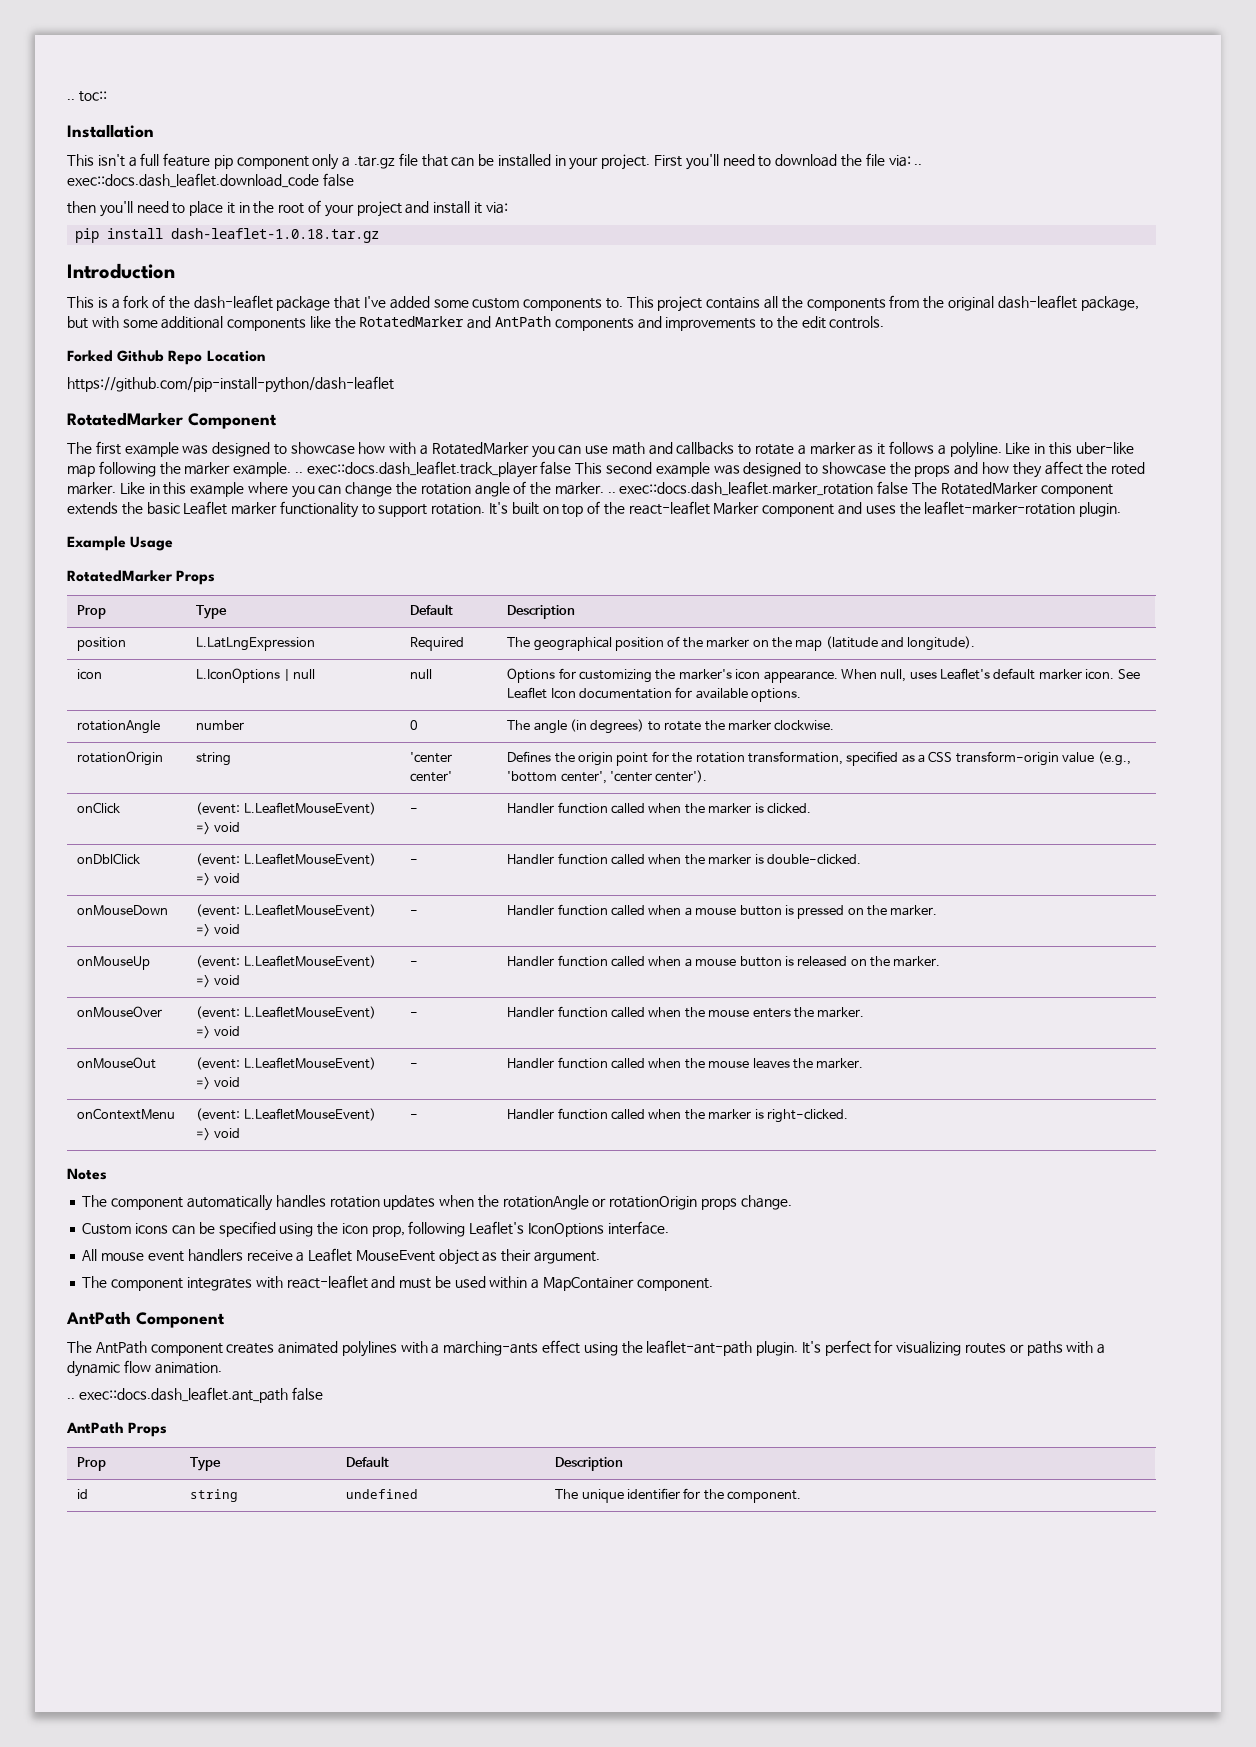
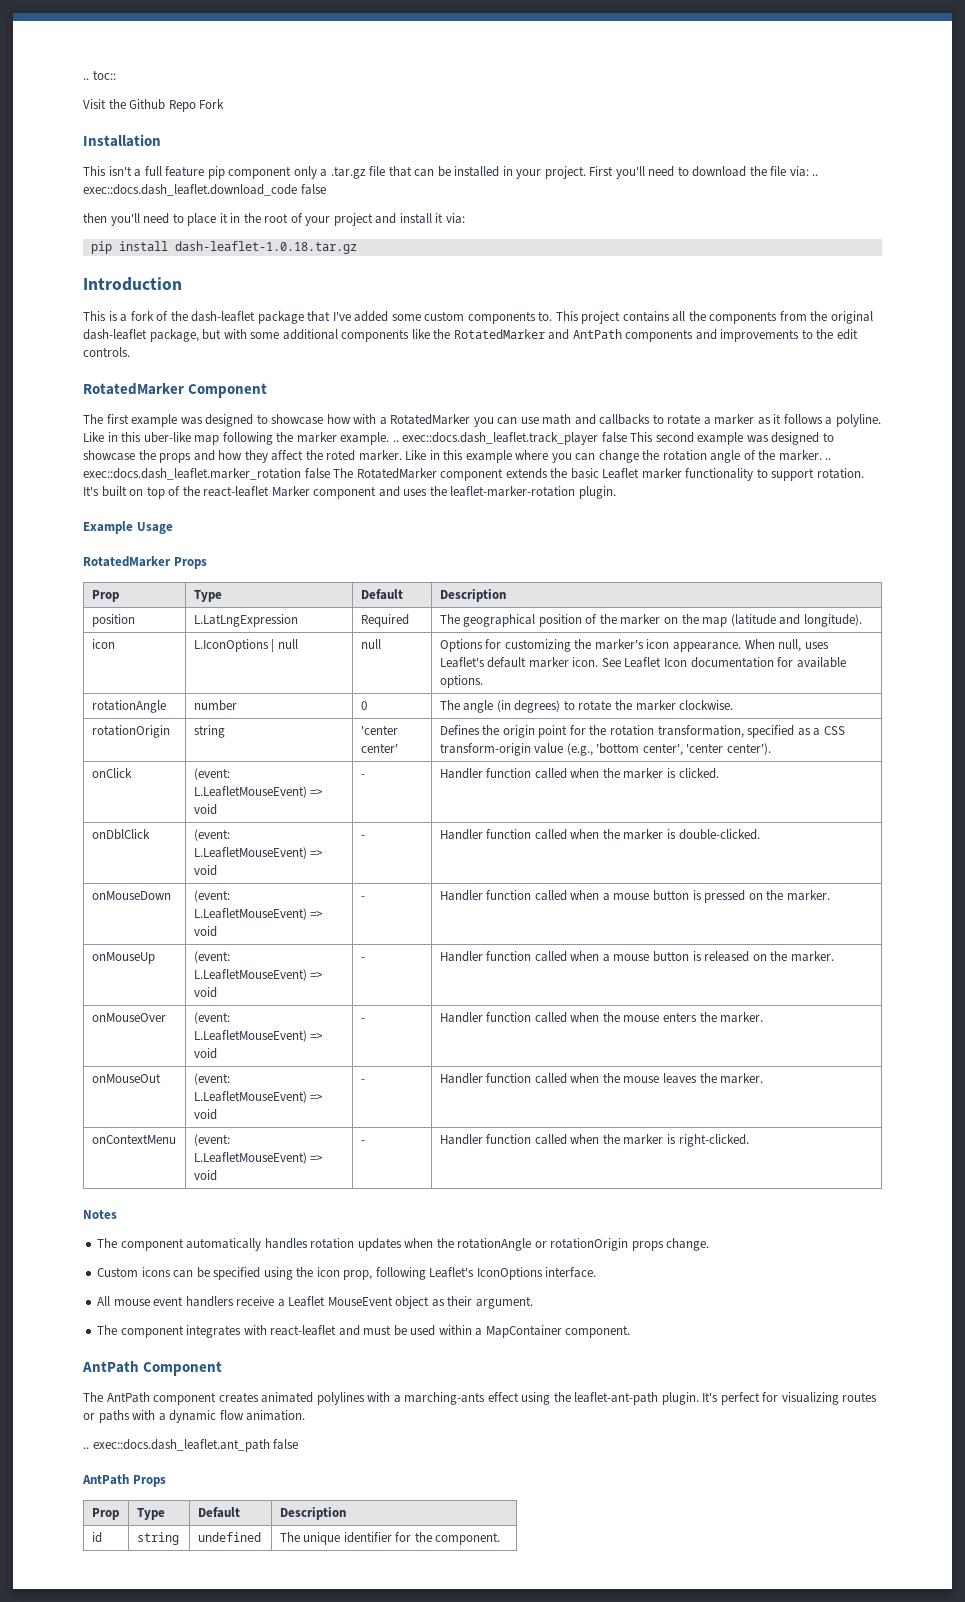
(107, 96) none -> [83,99,225,112] // Visit the Github Repo Fork
[67,350,265,365] [67,376,394,393] // Forked Github Repo Location // https://github.com/pip-install-python/dash-leaflet -> (130, 352) none

